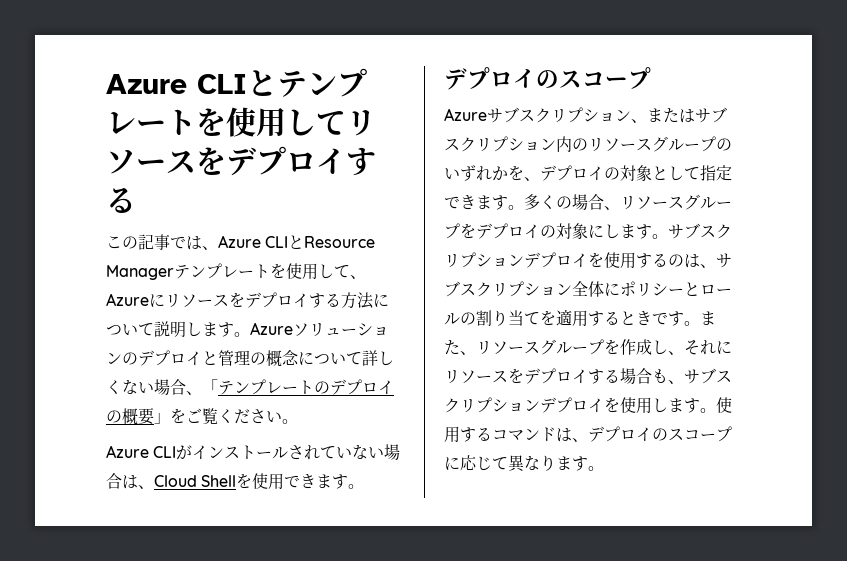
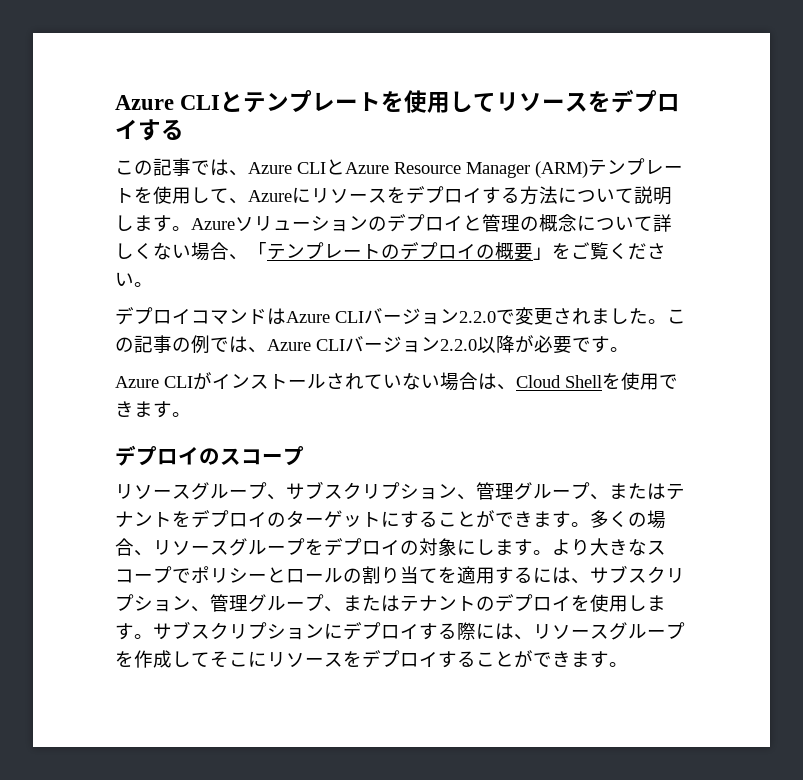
(305, 242) none -> [345,162,389,174] Azure
(174, 272) none -> [535,161,588,178] (ARM)
(298, 421) none -> [115,307,686,325] [115,335,629,354] // デプロイコマンドはAzure CLIバージョン2.2.0で変更されました。この記事の例では、Azure CLIバージョン2.2.0以降が必要です。
[444,107,727,123] [444,136,732,152] [444,165,732,181] Azureサブスクリプション、またはサブスクリプション内のリソースグループのいずれかを、デプロイの対象として指定 -> [115,481,685,500] [115,510,495,528] リソースグループ、サブスクリプション、管理グループ、またはテナントをデプロイのターゲットにすることが
[668,223,732,239] [444,252,732,269] [444,281,620,297] サブスクリプションデプロイを使用するのは、サブスクリプション全体に -> [552,538,666,556] [115,566,191,583] より大きなスコープで
[620,311,716,326] [444,340,460,355] ときです。また -> [533,565,685,584] [115,594,666,612] [115,621,514,641] には、サブスクリプション、管理グループ、またはテナントのデプロイを使用します。サブスクリプションにデプロイする際には
[668,340,732,355] [444,368,732,384] [444,397,732,414] [444,426,732,443] [444,455,556,472] 、それにリソースをデプロイする場合も、サブスクリプションデプロイを使用します。使用するコマンドは、デプロイのスコープに応じて異なり -> [191,650,571,668] てそこにリソースをデプロイすることができ

